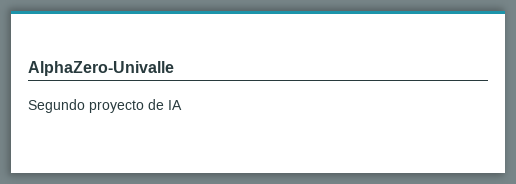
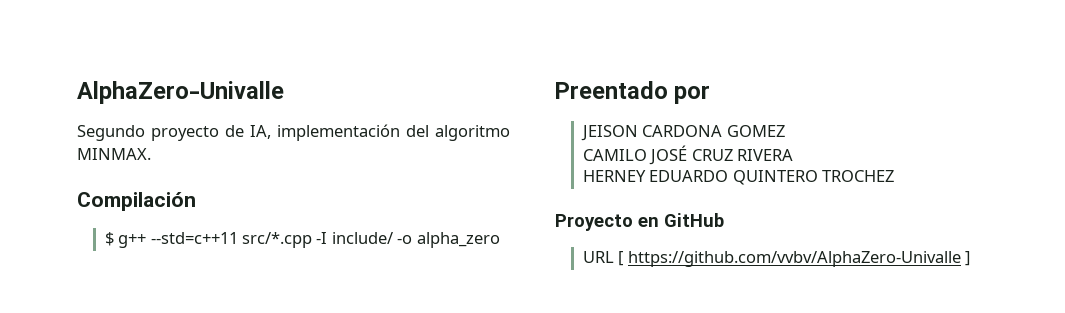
[168,100,182,110] IA -> [250,124,510,141] [77,148,151,160] [77,192,196,211] [104,232,500,248] [555,81,711,104] [580,125,785,141] [582,145,793,165] [582,170,894,185] [555,213,724,231] [582,251,970,267] IA, implementación del algoritmo MINMAX. // Compilación // $ g++ --std=c++11 src/*.cpp -I include/ -o alpha_zero // Preentado por // JEISON CARDONA GOMEZ // CAMILO JOSÉ CRUZ RIVERA // HERNEY EDUARDO QUINTERO TROCHEZ // Proyecto en GitHub // URL [ https://github.com/vvbv/AlphaZero-Univalle ]

